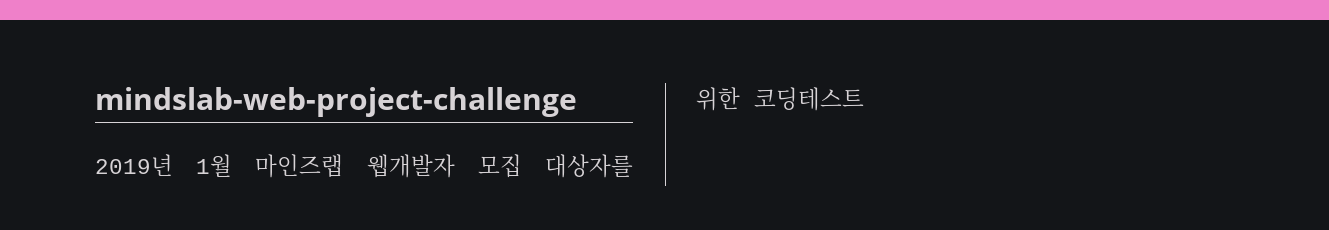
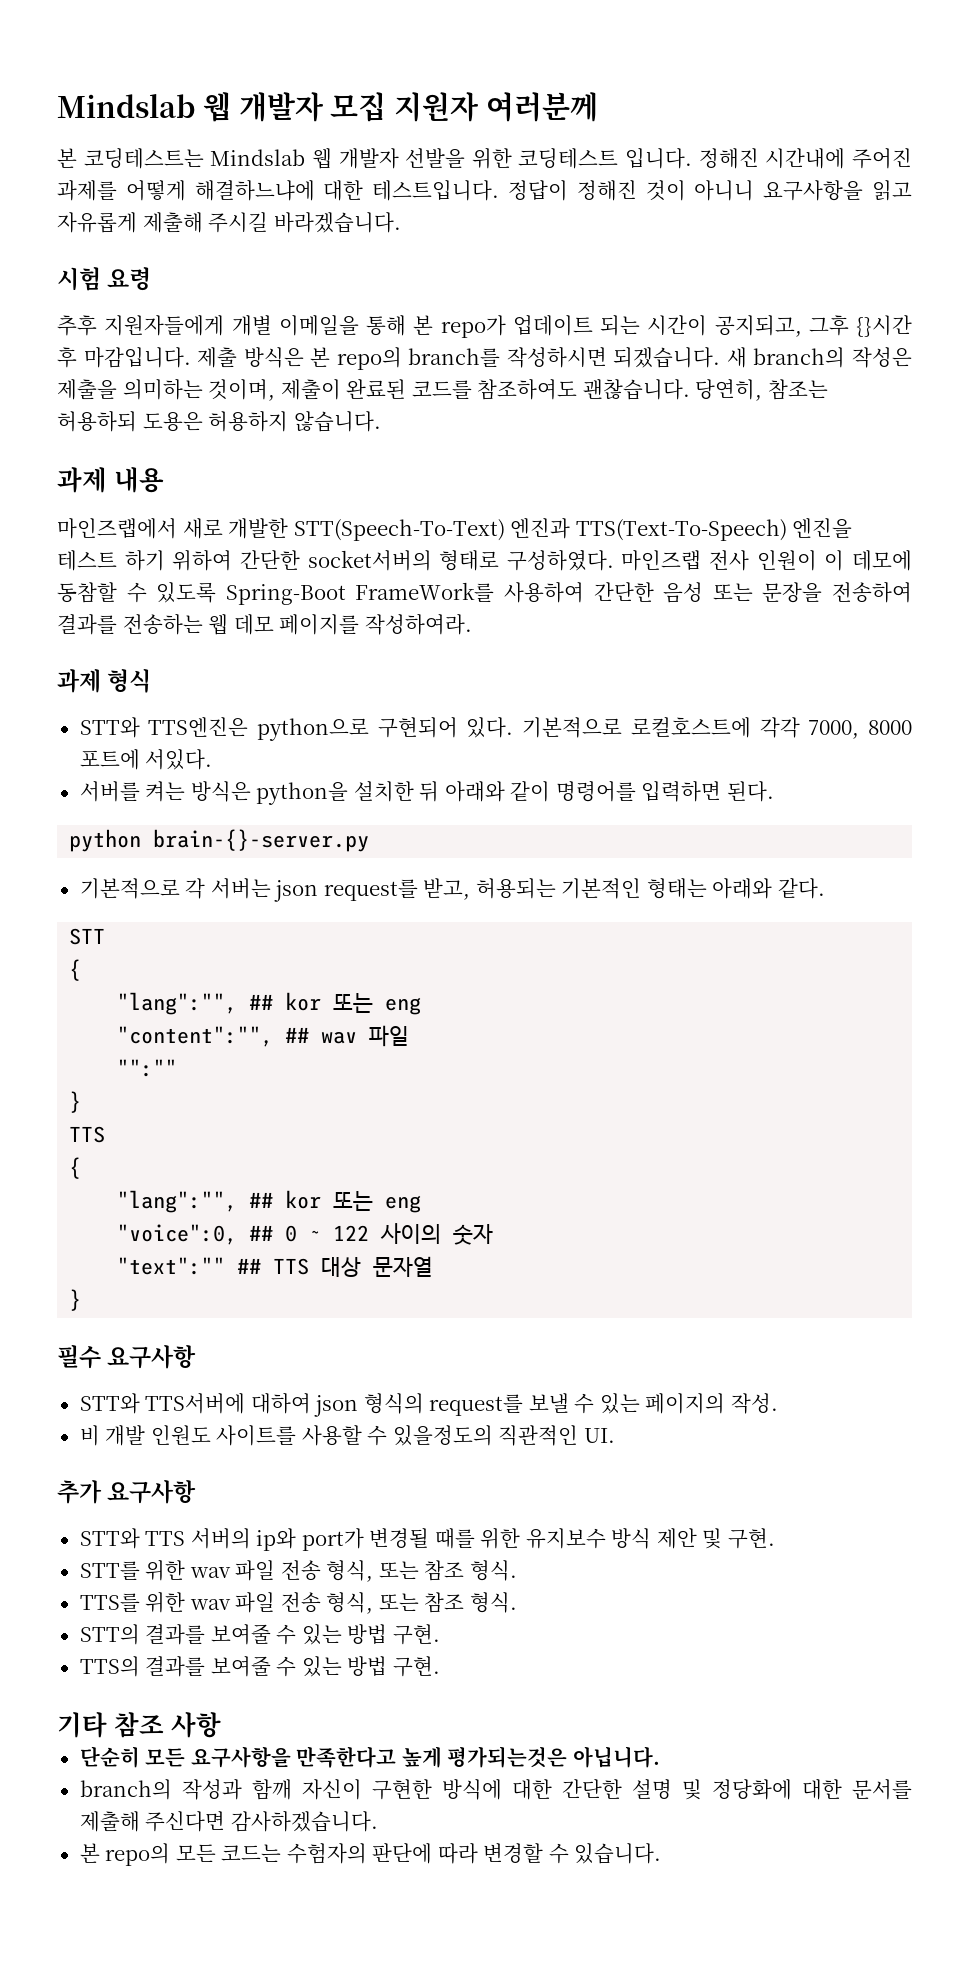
[95,87,577,117] [95,154,633,178] [696,87,864,111] mindslab-web-project-challenge // 2019년 1월 마인즈랩 웹개발자 모집 대상자를 위한 코딩테스트 -> [57,92,599,122] [57,148,912,169] [57,180,912,201] [57,212,401,233] [57,267,152,291] [57,315,912,338] [57,347,912,370] [57,379,828,401] [57,411,381,432] [57,467,164,493] [57,518,853,541] [57,550,912,571] [57,582,913,605] [57,614,472,635] [57,669,152,693] [79,717,913,741] [79,749,213,770] [79,781,774,805] [69,829,370,852] [79,878,825,902] [69,928,106,945] [69,959,82,981] [117,992,422,1015] [117,1025,410,1047] [117,1059,178,1077] [69,1091,82,1113] [69,1126,106,1143] [69,1157,82,1179] [117,1190,422,1213] [117,1223,494,1245] [117,1256,434,1277] [69,1289,82,1311] [57,1345,197,1369] [79,1393,778,1417] [79,1425,615,1446] [57,1480,197,1504] [79,1528,775,1551] [79,1560,517,1582] [79,1592,517,1614] [79,1624,440,1645] [79,1656,440,1677] [57,1712,221,1738] [79,1746,660,1768] [79,1779,913,1800] [79,1811,378,1832] [79,1843,662,1866] Mindslab 웹 개발자 모집 지원자 여러분께 // 본 코딩테스트는 Mindslab 웹 개발자 선발을 위한 코딩테스트 입니다. 정해진 시간내에 주어진 과제를 어떻게 해결하느냐에 대한 테스트입니다. 정답이 정해진 것이 아니니 요구사항을 읽고 자유롭게 제출해 주시길 바라겠습니다. // 시험 요령 // 추후 지원자들에게 개별 이메일을 통해 본 repo가 업데이트 되는 시간이 공지되고, 그후 {}시간 후 마감입니다. 제출 방식은 본 repo의 branch를 작성하시면 되겠습니다. 새 branch의 작성은 제출을 의미하는 것이며, 제출이 완료된 코드를 참조하여도 괜찮습니다. 당연히, 참조는 허용하되 도용은 허용하지 않습니다. // 과제 내용 // 마인즈랩에서 새로 개발한 STT(Speech-To-Text) 엔진과 TTS(Text-To-Speech) 엔진을 테스트 하기 위하여 간단한 socket서버의 형태로 구성하였다. 마인즈랩 전사 인원이 이 데모에 동참할 수 있도록 Spring-Boot FrameWork를 사용하여 간단한 음성 또는 문장을 전송하여 결과를 전송하는 웹 데모 페이지를 작성하여라. // 과제 형식 // STT와 TTS엔진은 python으로 구현되어 있다. 기본적으로 로컬호스트에 각각 7000, 8000 포트에 서있다. // 서버를 켜는 방식은 python을 설치한 뒤 아래와 같이 명령어를 입력하면 된다. // python brain-{}-server.py // 기본적으로 각 서버는 json request를 받고, 허용되는 기본적인 형태는 아래와 같다. // STT // { // "lang":"", ## kor 또는 eng // "content":"", ## wav 파일 // "":"" // } // TTS // { // "lang":"", ## kor 또는 eng // "voice":0, ## 0 ~ 122 사이의 숫자 // "text":"" ## TTS 대상 문자열 // } // 필수 요구사항 // STT와 TTS서버에 대하여 json 형식의 request를 보낼 수 있는 페이지의 작성. // 비 개발 인원도 사이트를 사용할 수 있을정도의 직관적인 UI. // 추가 요구사항 // STT와 TTS 서버의 ip와 port가 변경될 때를 위한 유지보수 방식 제안 및 구현. // STT를 위한 wav 파일 전송 형식, 또는 참조 형식. // TTS를 위한 wav 파일 전송 형식, 또는 참조 형식. // STT의 결과를 보여줄 수 있는 방법 구현. // TTS의 결과를 보여줄 수 있는 방법 구현. // 기타 참조 사항 // 단순히 모든 요구사항을 만족한다고 높게 평가되는것은 아닙니다. // branch의 작성과 함깨 자신이 구현한 방식에 대한 간단한 설명 및 정당화에 대한 문서를 제출해 주신다면 감사하겠습니다. // 본 repo의 모든 코드는 수험자의 판단에 따라 변경할 수 있습니다.

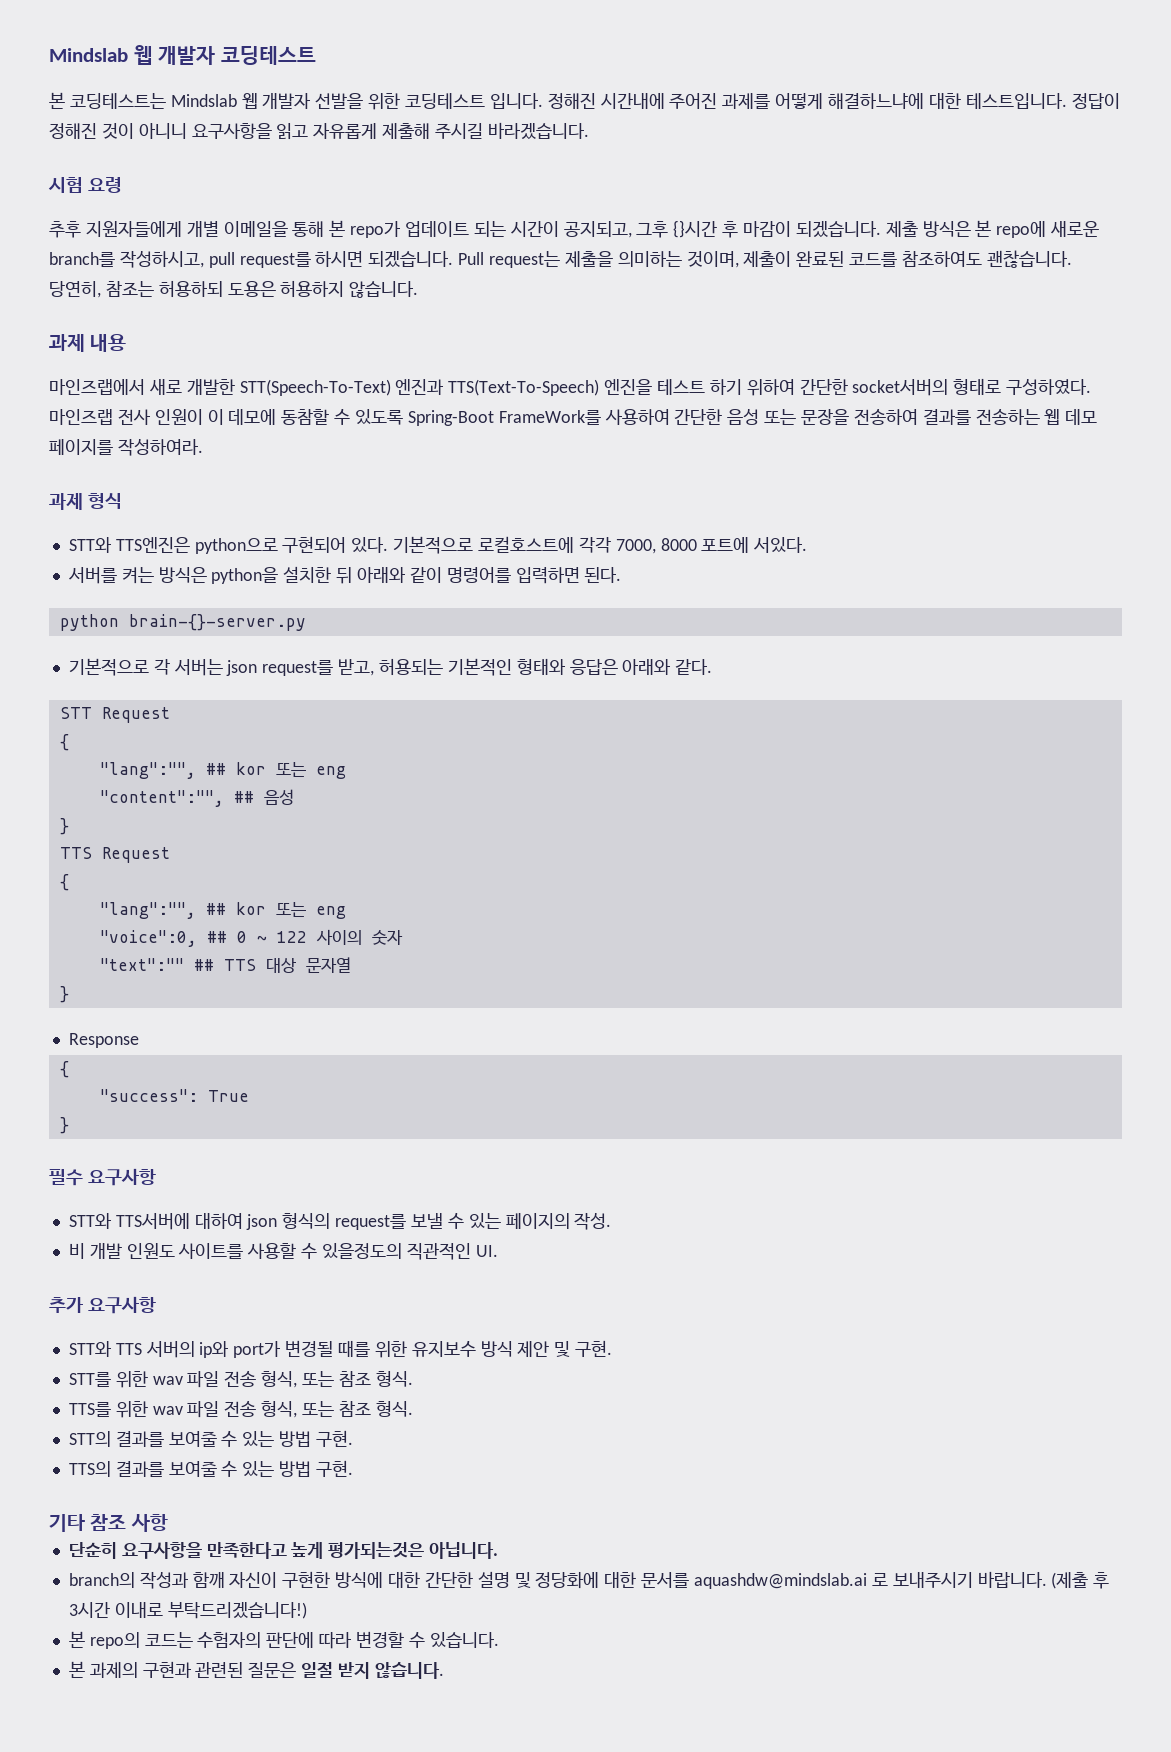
[57,92,599,122] Mindslab 웹 개발자 모집 지원자 여러분께 -> [49,45,317,65] Mindslab 웹 개발자 코딩테스트
[83,347,191,368] 마감입니다. -> [743,221,881,238] 마감이 되겠습니다.
[336,347,912,370] repo의 branch를 작성하시면 되겠습니다. 새 branch의 작성은 -> [996,221,1100,238] [49,250,561,268] repo에 새로운 branch를 작성하시고, pull request를 하시면 되겠습니다. Pull request는
[646,878,707,899] 형태는 -> [516,658,618,675] 형태와 응답은
(106, 936) none -> [101,707,170,723] Request
[321,1025,410,1047] [117,1059,178,1077] wav 파일 // "":"" -> [263,789,294,805] 음성
(106, 1134) none -> [101,847,170,863] Request
(82, 1300) none -> [68,1033,139,1048] [59,1061,69,1078] [99,1089,249,1102] [59,1117,69,1134] // Response // { // "success": True // }
[145,1748,186,1767] 모든 -> (117, 1550) none
[79,1811,378,1832] [79,1843,216,1866] 제출해 주신다면 감사하겠습니다. // 본 repo의 모든 -> [693,1571,1110,1589] [68,1602,307,1619] [68,1631,140,1649] aquashdw@mindslab.ai 로 보내주시기 바랍니다. (제출 후 3시간 이내로 부탁드리겠습니다!) // 본 repo의
(662, 1853) none -> [68,1661,444,1679] // 본 과제의 구현과 관련된 질문은 일절 받지 않습니다.

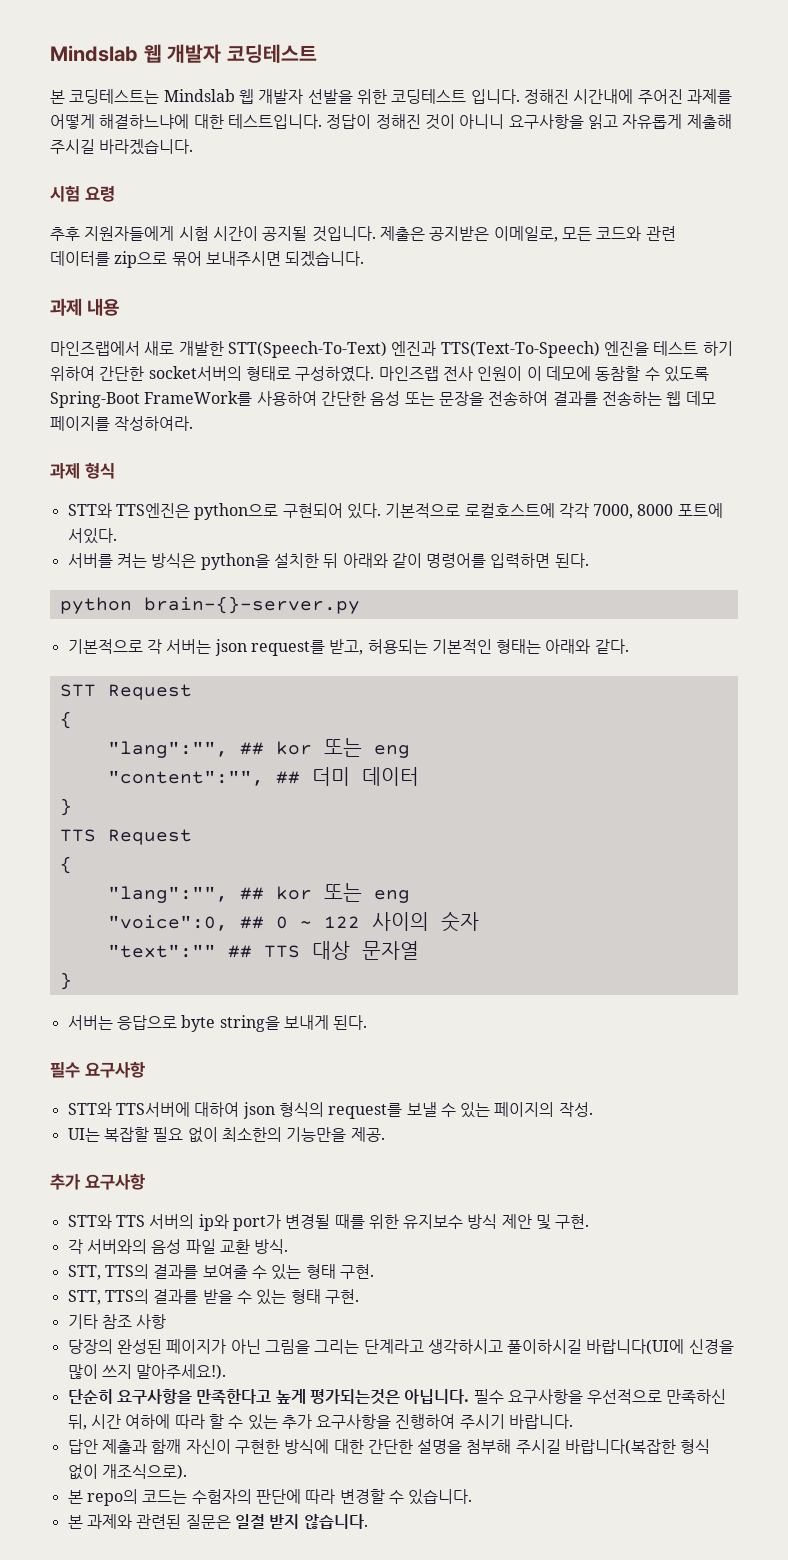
[186,220,1100,238] [49,250,1072,268] [49,280,419,298] 개별 이메일을 통해 본 repo가 업데이트 되는 시간이 공지되고, 그후 {}시간 후 마감이 되겠습니다. 제출 방식은 본 repo에 새로운 branch를 작성하시고, pull request를 하시면 되겠습니다. Pull request는 제출을 의미하는 것이며, 제출이 완료된 코드를 참조하여도 괜찮습니다. 당연히, 참조는 허용하되 도용은 허용하지 않습니다. -> [178,226,676,242] [50,251,365,268] 시험 시간이 공지될 것입니다. 제출은 공지받은 이메일로, 모든 코드와 관련 데이터를 zip으로 묶어 보내주시면 되겠습니다.
[516,658,618,675] 형태와 응답은 -> [496,639,542,654] 형태는
[263,789,294,805] 음성 -> [311,767,419,786] 더미 데이터
[68,1033,139,1048] [59,1061,69,1078] [99,1089,249,1102] [59,1117,69,1134] Response // { // "success": True // } -> [67,1015,368,1032] 서버는 응답으로 byte string을 보내게 된다.
[68,1243,498,1260] 비 개발 인원도 사이트를 사용할 수 있을정도의 직관적인 UI. -> [67,1127,385,1143] UI는 복잡할 필요 없이 최소한의 기능만을 제공.
[68,1371,413,1388] [68,1401,413,1418] [68,1430,353,1447] STT를 위한 wav 파일 전송 형식, 또는 참조 형식. // TTS를 위한 wav 파일 전송 형식, 또는 참조 형식. // STT의 결과를 보여줄 수 있는 방법 구현. // -> [67,1239,289,1254] [67,1265,101,1280] 각 서버와의 음성 파일 교환 방식. // STT,
[279,1460,353,1477] [49,1514,168,1532] 방법 구현. // 기타 참조 사항 -> [305,1264,374,1279] [67,1289,359,1305] [67,1314,167,1329] [67,1339,734,1355] [67,1364,227,1380] 형태 구현. // STT, TTS의 결과를 받을 수 있는 형태 구현. // 기타 참조 사항 // 당장의 완성된 페이지가 아닌 그림을 그리는 단계라고 생각하시고 풀이하시길 바랍니다(UI에 신경을 많이 쓰지 말아주세요!).
[68,1571,189,1589] // branch의 작성과 -> [473,1389,727,1404] [67,1414,574,1430] [67,1439,147,1454] 필수 요구사항을 우선적으로 만족하신 뒤, 시간 여하에 따라 할 수 있는 추가 요구사항을 진행하여 주시기 바랍니다. // 답안 제출과
[477,1571,1110,1589] [68,1602,307,1619] 설명 및 정당화에 대한 문서를 aquashdw@mindslab.ai 로 보내주시기 바랍니다. (제출 후 3시간 이내로 부탁드리겠습니다!) -> [417,1439,711,1455] [67,1464,187,1480] 설명을 첨부해 주시길 바랍니다(복잡한 형식 없이 개조식으로).
[89,1661,192,1678] 과제의 구현과 -> [86,1514,132,1529] 과제와

